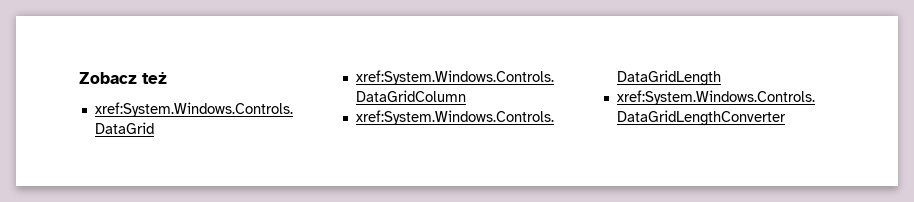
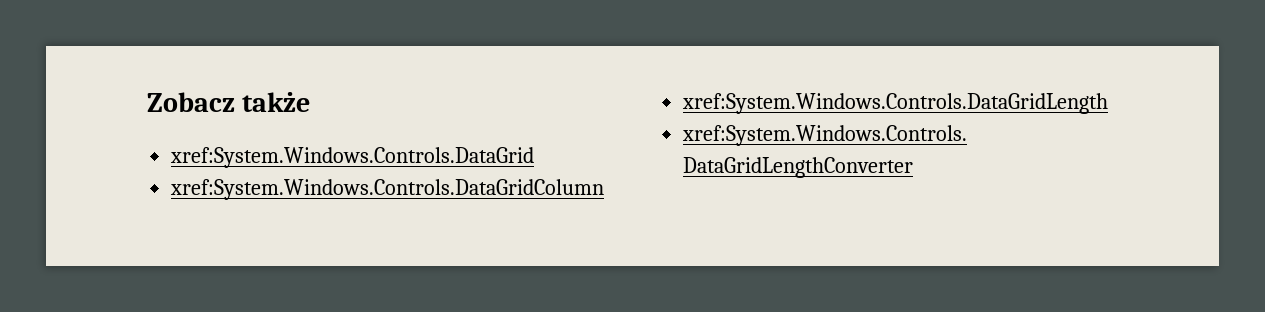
[142,71,167,84] też -> [242,92,311,112] także

